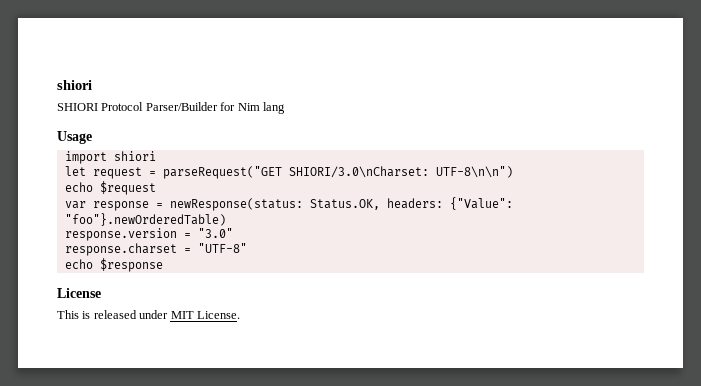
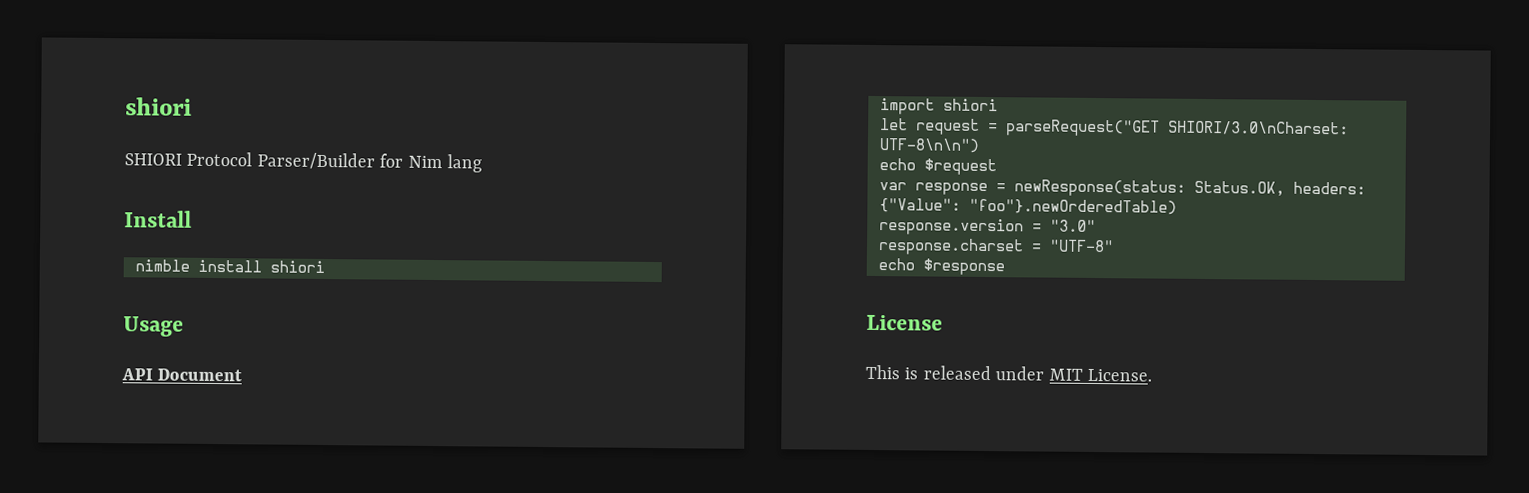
(285, 108) none -> [124,210,192,228] [135,259,325,274] // Install // nimble install shiori
(92, 137) none -> [121,368,243,382] // API Document

